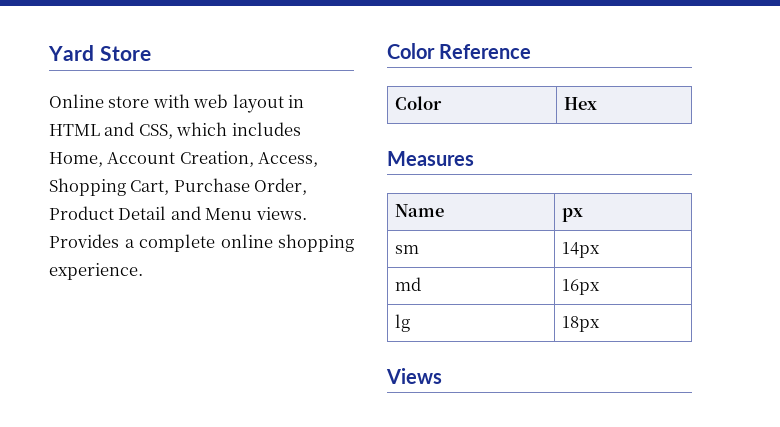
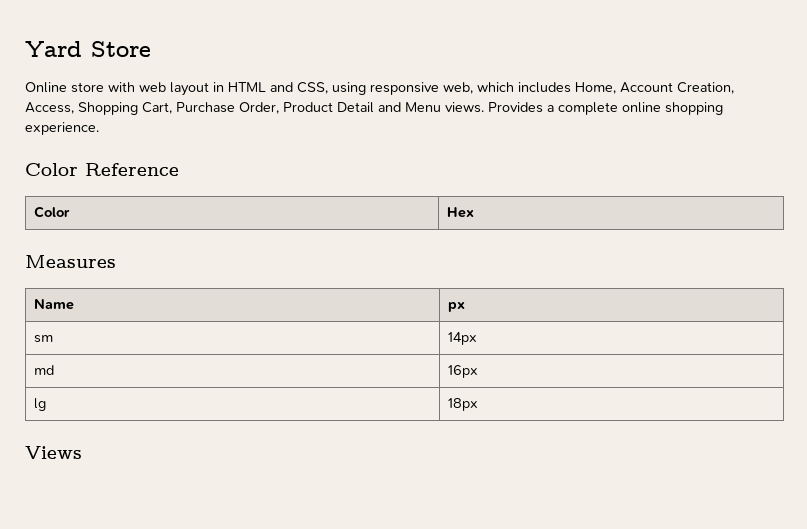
(173, 131) none -> [332,82,473,95] using responsive web,

